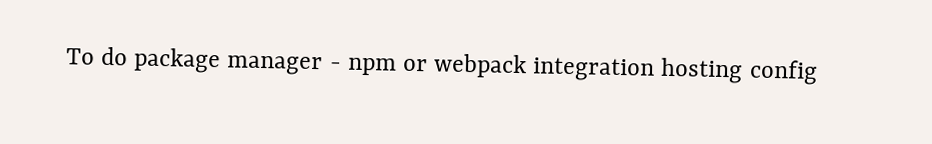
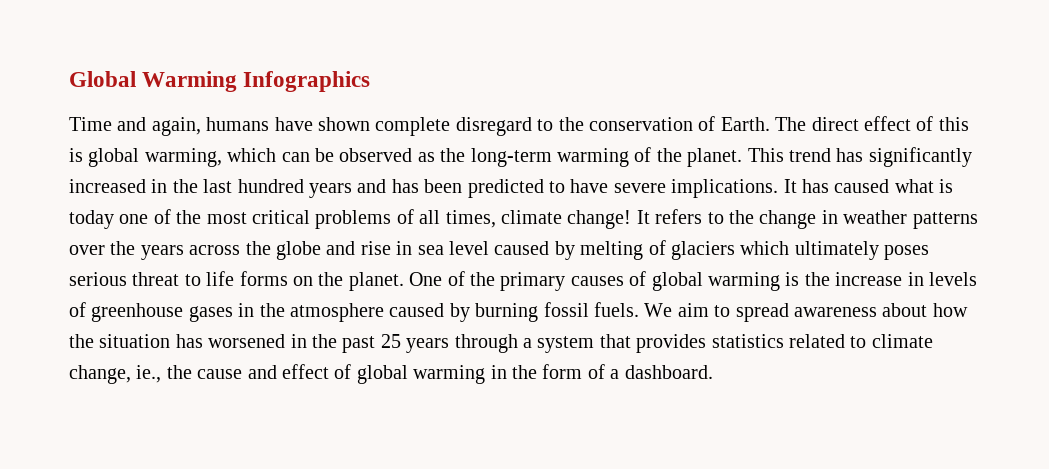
[66,46,818,85] To do package manager - npm or webpack integration hosting config -> [69,71,371,92] [69,116,969,136] [69,147,972,167] [69,179,954,198] [69,209,978,229] [69,240,930,260] [69,271,977,291] [69,302,968,322] [69,334,933,353] [69,364,713,384] Global Warming Infographics // Time and again, humans have shown complete disregard to the conservation of Earth. The direct effect of this is global warming, which can be observed as the long-term warming of the planet. This trend has significantly increased in the last hundred years and has been predicted to have severe implications. It has caused what is today one of the most critical problems of all times, climate change! It refers to the change in weather patterns over the years across the globe and rise in sea level caused by melting of glaciers which ultimately poses serious threat to life forms on the planet. One of the primary causes of global warming is the increase in levels of greenhouse gases in the atmosphere caused by burning fossil fuels. We aim to spread awareness about how the situation has worsened in the past 25 years through a system that provides statistics related to climate change, ie., the cause and effect of global warming in the form of a dashboard.

